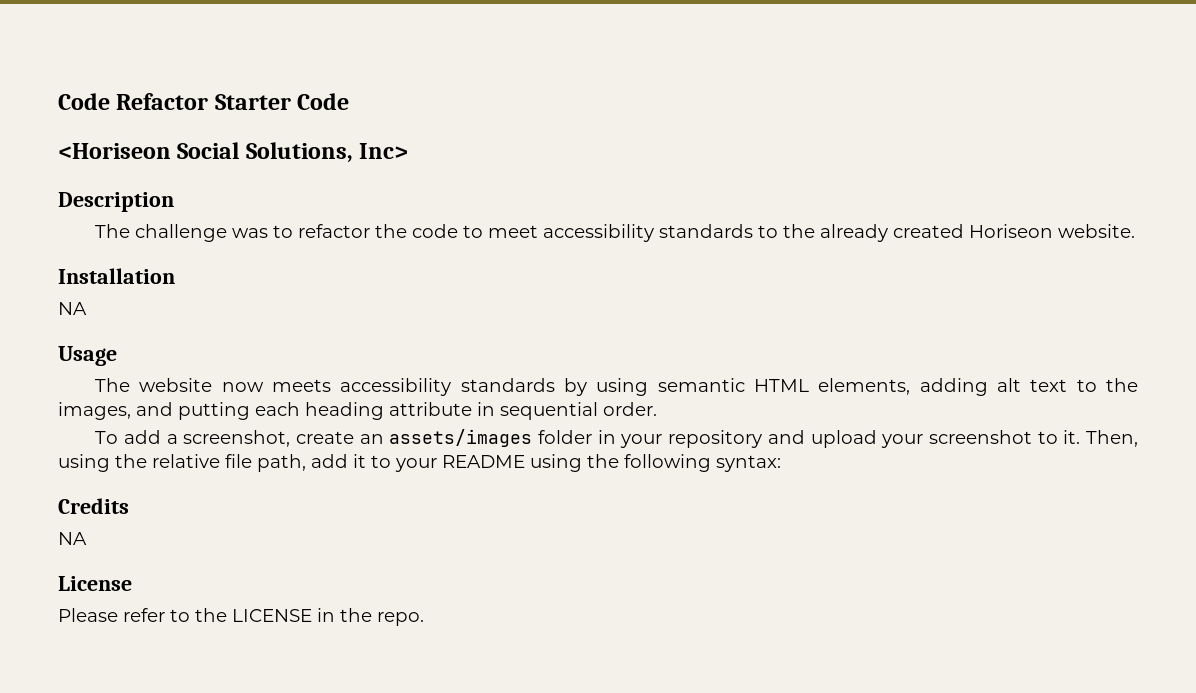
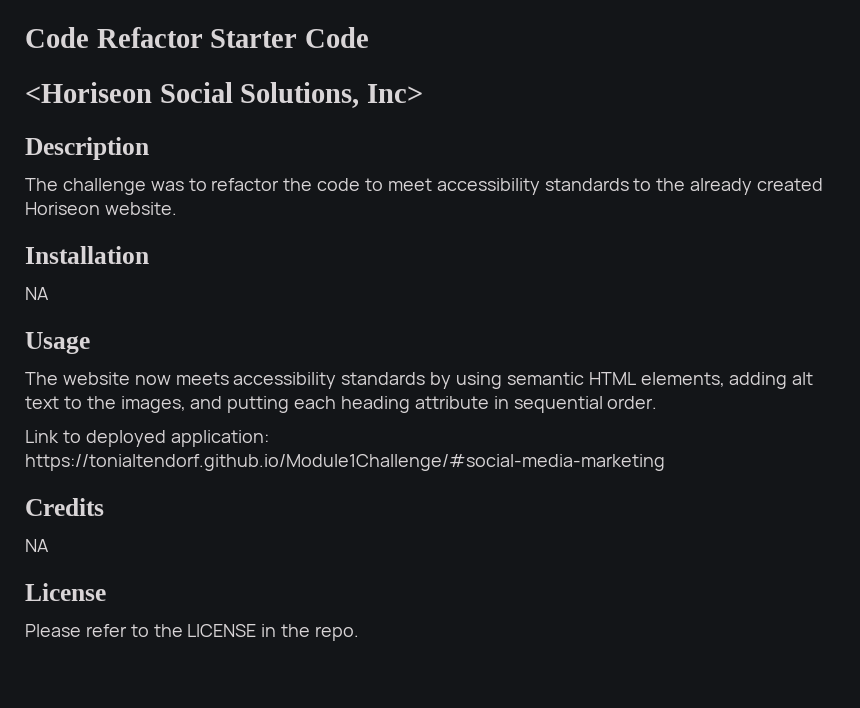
[95,429,1138,448] [58,454,781,472] To add a screenshot, create an assets/images folder in your repository and upload your screenshot to it. Then, using the relative file path, add it to your README using the following syntax: -> [25,430,269,447] [25,454,665,471] Link to deployed application: https://tonialtendorf.github.io/Module1Challenge/#social-media-marketing

